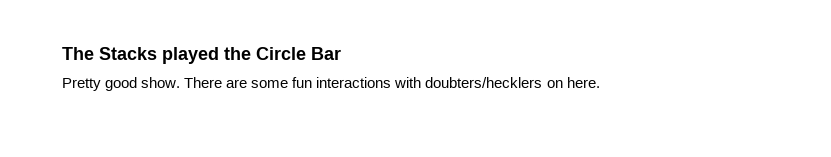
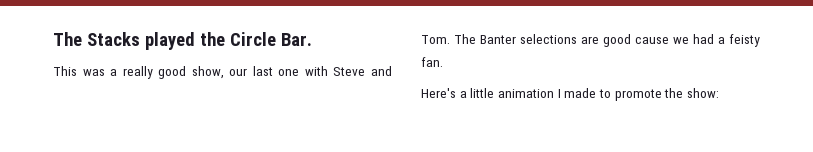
[311,47,341,60] [62,77,600,91] Bar // Pretty good show. There are some fun interactions with doubters/hecklers on here. -> [280,33,312,46] [53,66,392,79] [421,34,760,47] [421,57,443,67] [421,88,719,101] Bar. // This was a really good show, our last one with Steve and Tom. The Banter selections are good cause we had a feisty fan. // Here's a little animation I made to promote the show:

